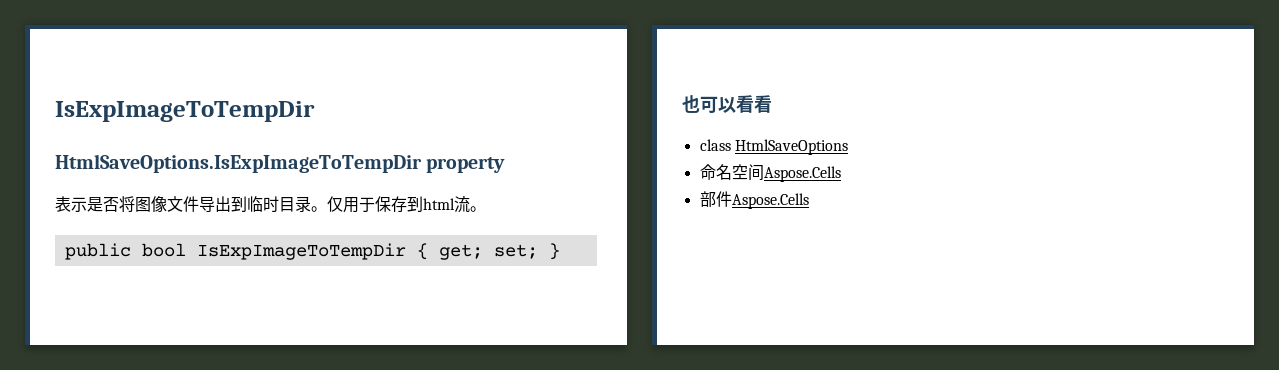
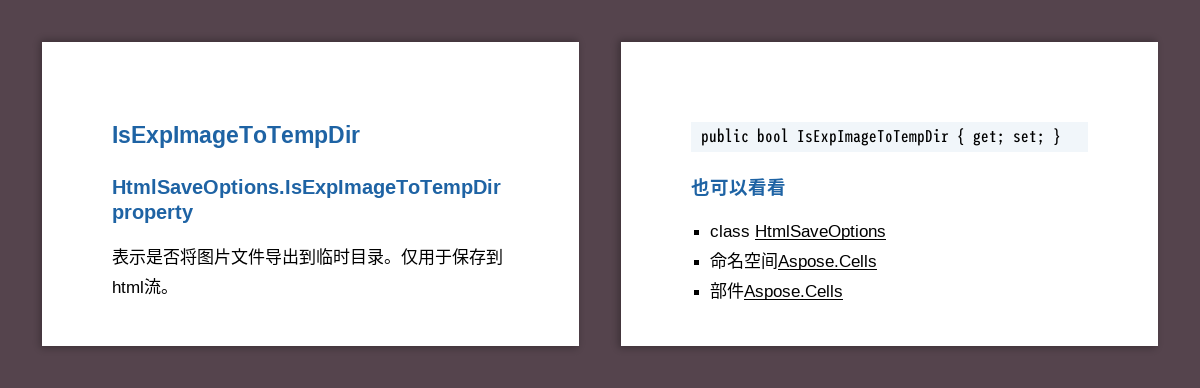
[151,196,167,212] 像 -> [214,248,231,265] 片

